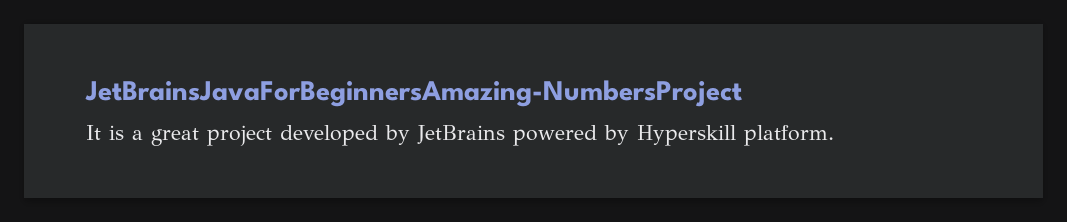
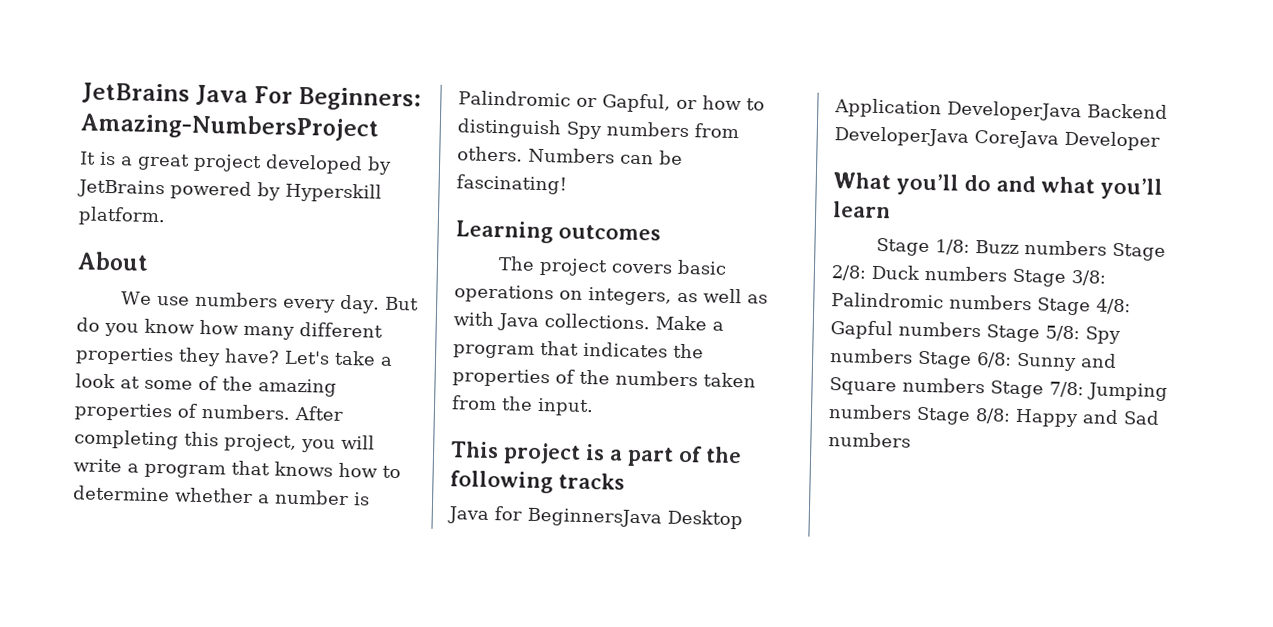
[85,80,742,107] JetBrainsJavaForBeginnersAmazing-NumbersProject -> [81,82,422,112] [80,112,379,142] JetBrains Java For Beginners: Amazing-NumbersProject
(834, 135) none -> [77,251,149,271] [120,291,419,314] [76,317,383,340] [75,346,393,367] [75,373,337,397] [74,402,343,422] [74,429,375,453] [73,458,401,479] [73,485,370,506] [458,90,765,113] [457,118,739,140] [457,146,683,165] [456,174,567,195] [455,220,661,244] [497,256,727,277] [454,284,768,306] [453,311,724,331] [453,341,704,359] [452,368,756,388] [451,395,594,417] [450,441,742,467] [450,470,625,494] [447,506,743,530] [834,98,1168,122] [834,126,1160,151] [833,172,1163,200] [833,201,891,219] [875,237,1166,261] [831,264,1106,287] [831,292,1131,316] [830,320,1121,345] [830,348,1117,372] [829,377,1168,402] [828,404,1160,428] [828,432,911,448] // About // We use numbers every day. But do you know how many different properties they have? Let's take a look at some of the amazing properties of numbers. After completing this project, you will write a program that knows how to determine whether a number is Palindromic or Gapful, or how to distinguish Spy numbers from others. Numbers can be fascinating! // Learning outcomes // The project covers basic operations on integers, as well as with Java collections. Make a program that indicates the properties of the numbers taken from the input. // This project is a part of the following tracks // Java for BeginnersJava Desktop Application DeveloperJava Backend DeveloperJava CoreJava Developer // What you’ll do and what you’ll learn // Stage 1/8: Buzz numbers Stage 2/8: Duck numbers Stage 3/8: Palindromic numbers Stage 4/8: Gapful numbers Stage 5/8: Spy numbers Stage 6/8: Sunny and Square numbers Stage 7/8: Jumping numbers Stage 8/8: Happy and Sad numbers

